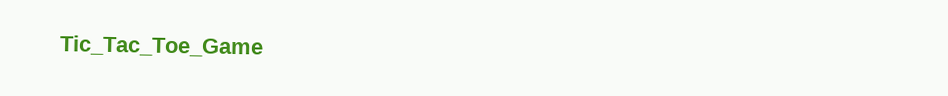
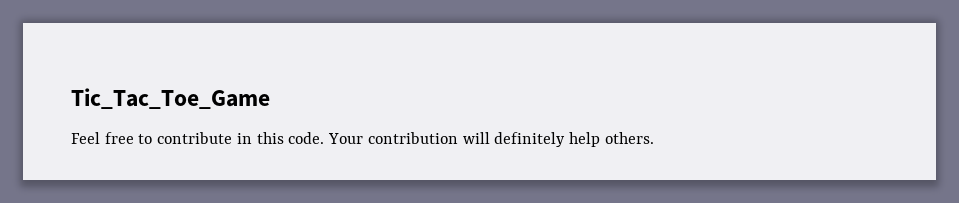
(264, 46) none -> [71,132,654,147] // Feel free to contribute in this code. Your contribution will definitely help others.

